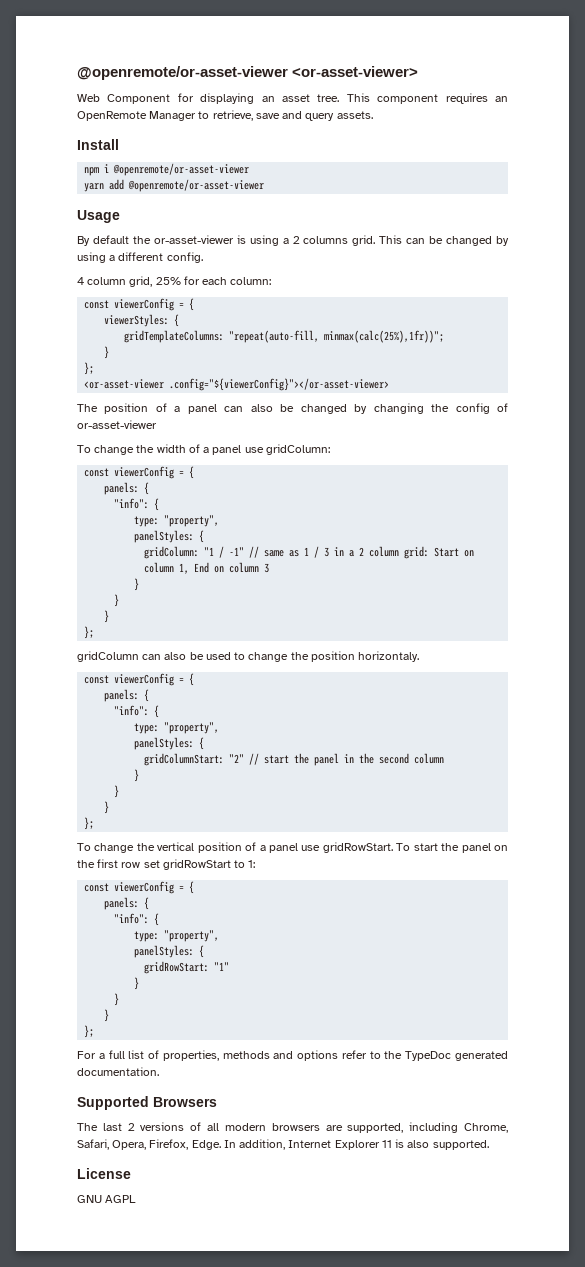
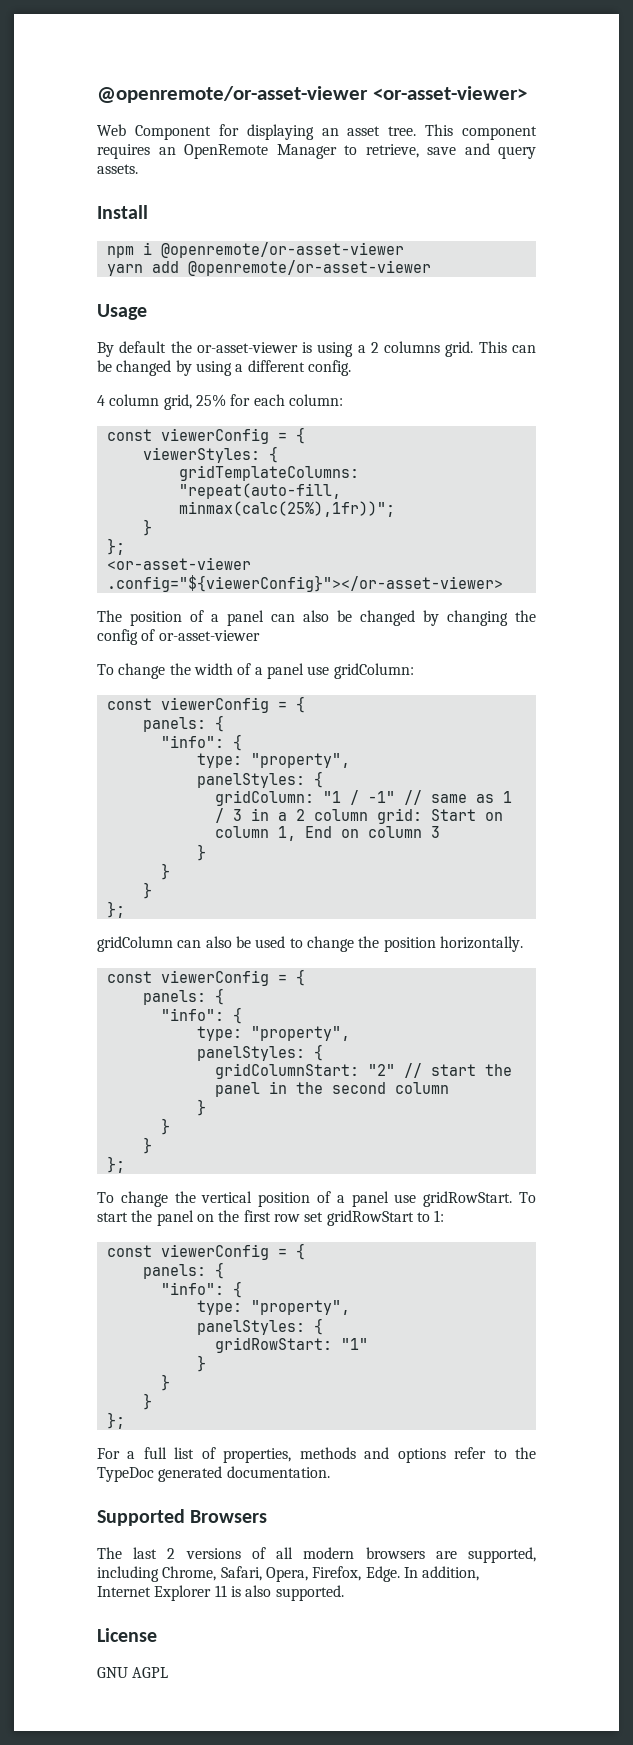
[358,651,420,662] horizontaly. -> [439,936,523,952] horizontally.

